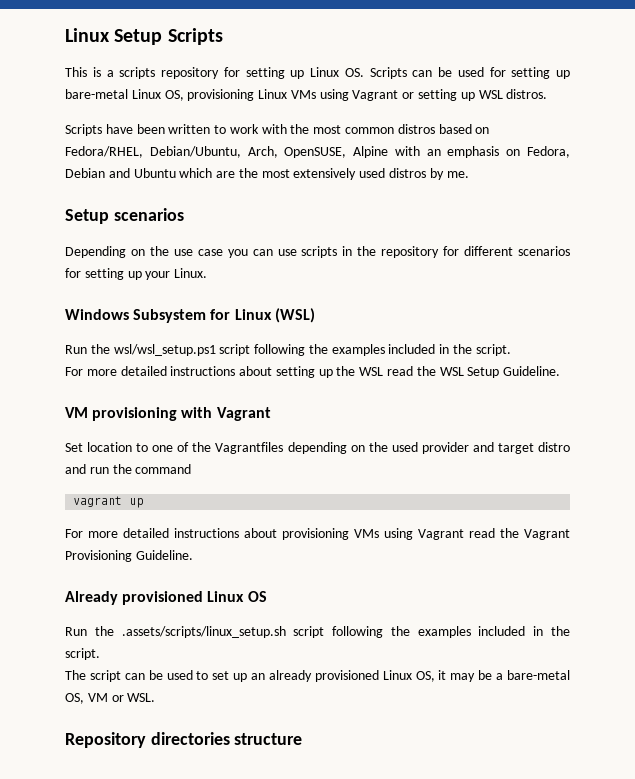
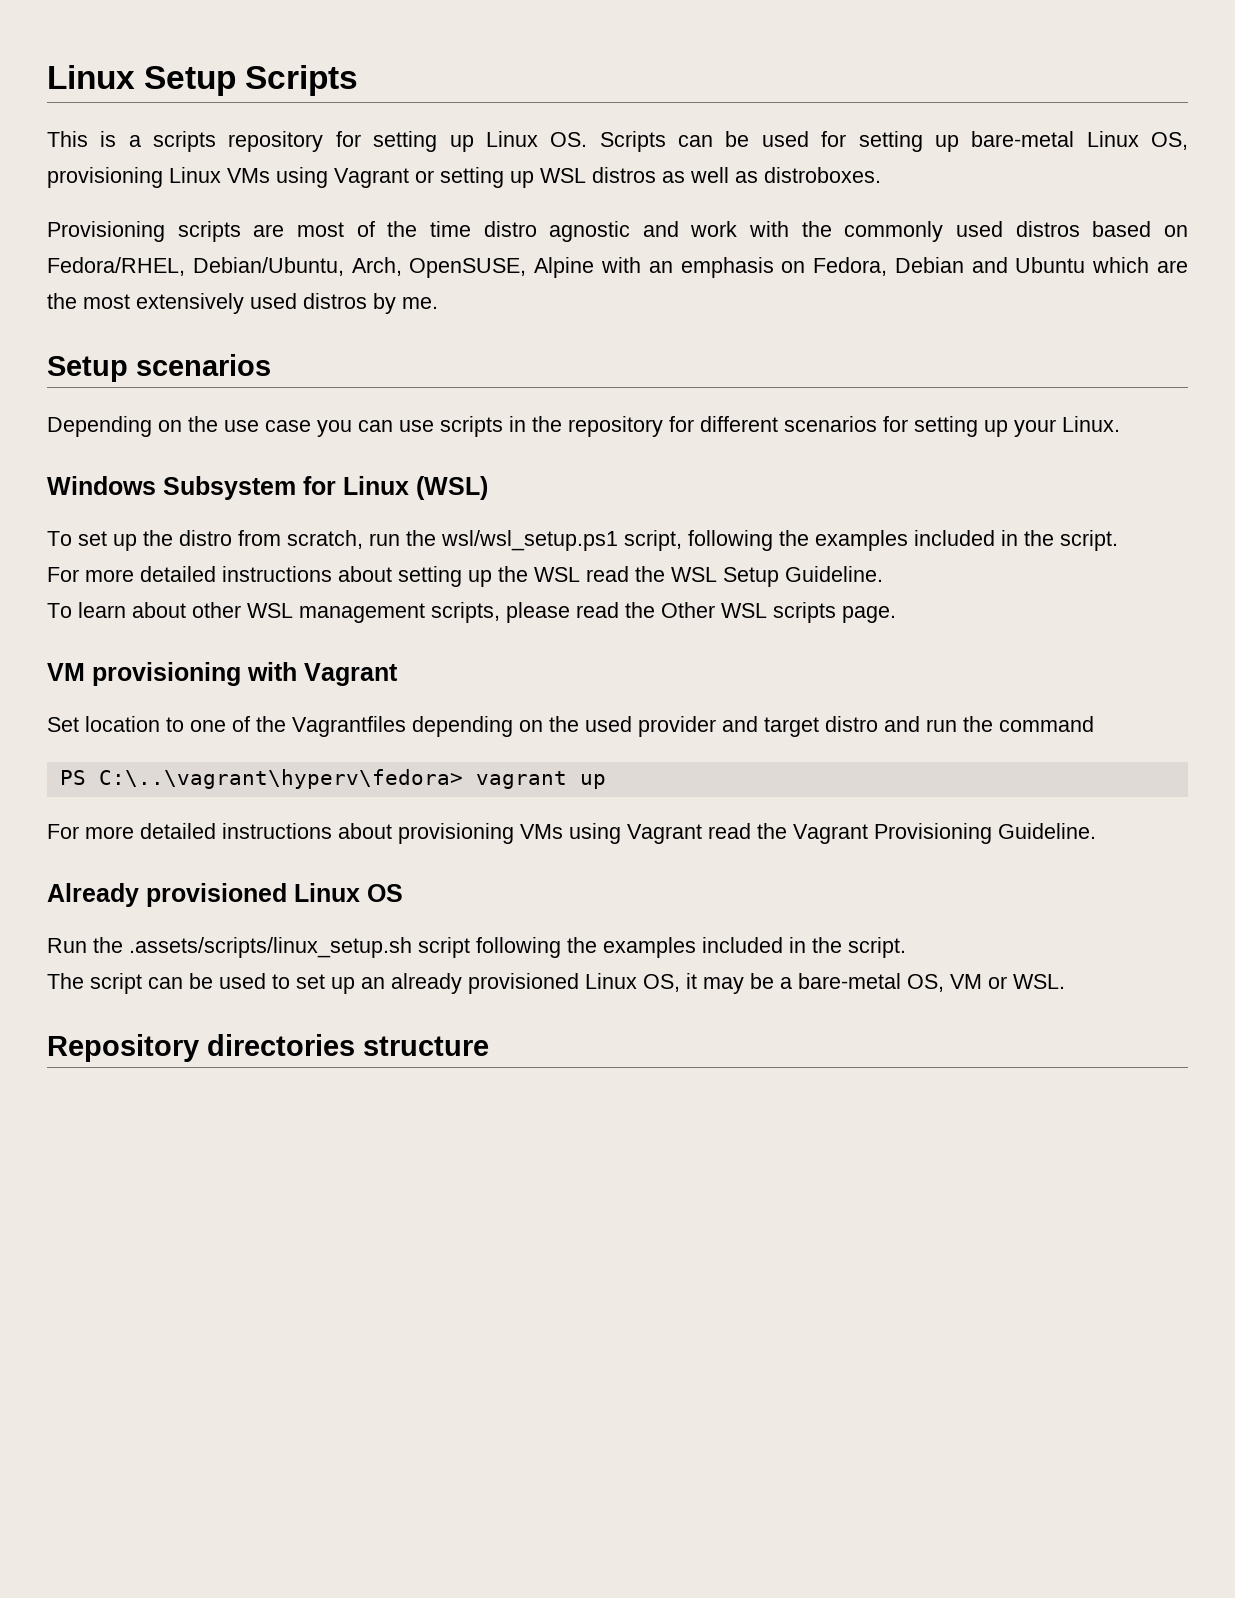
[506,89,548,99] [65,124,227,136] distros. // Scripts have been written to -> [592,167,881,183] [47,221,679,242] distros as well as distroboxes. // Provisioning scripts are most of the time distro agnostic and
[313,125,395,134] most common -> [844,221,1004,242] commonly used
[65,345,87,354] Run -> [47,530,400,551] To set up the distro from scratch, run
[219,344,251,356] script -> [624,530,682,551] script,
(561, 371) none -> [47,602,896,623] // To learn about other WSL management scripts, please read the Other WSL scripts page.
(192, 469) none -> [59,769,463,789] PS C:\..\vagrant\hyperv\fedora>

